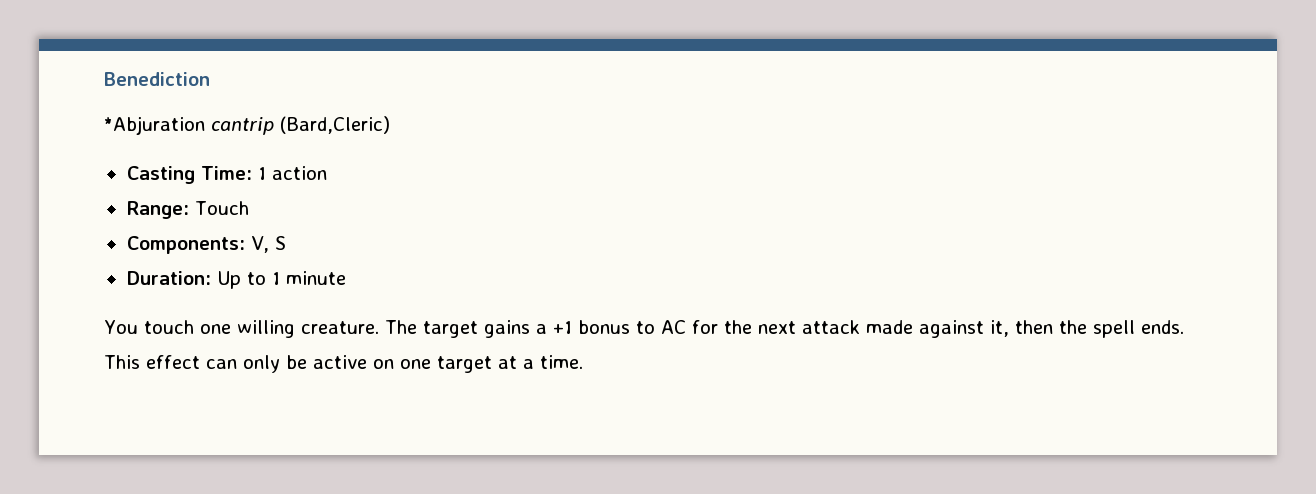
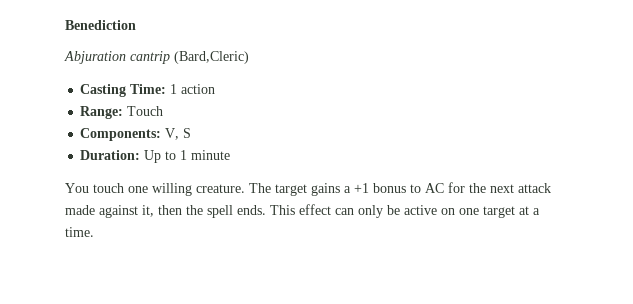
[104,116,205,135] *Abjuration -> [64,51,126,64] Abjuration

